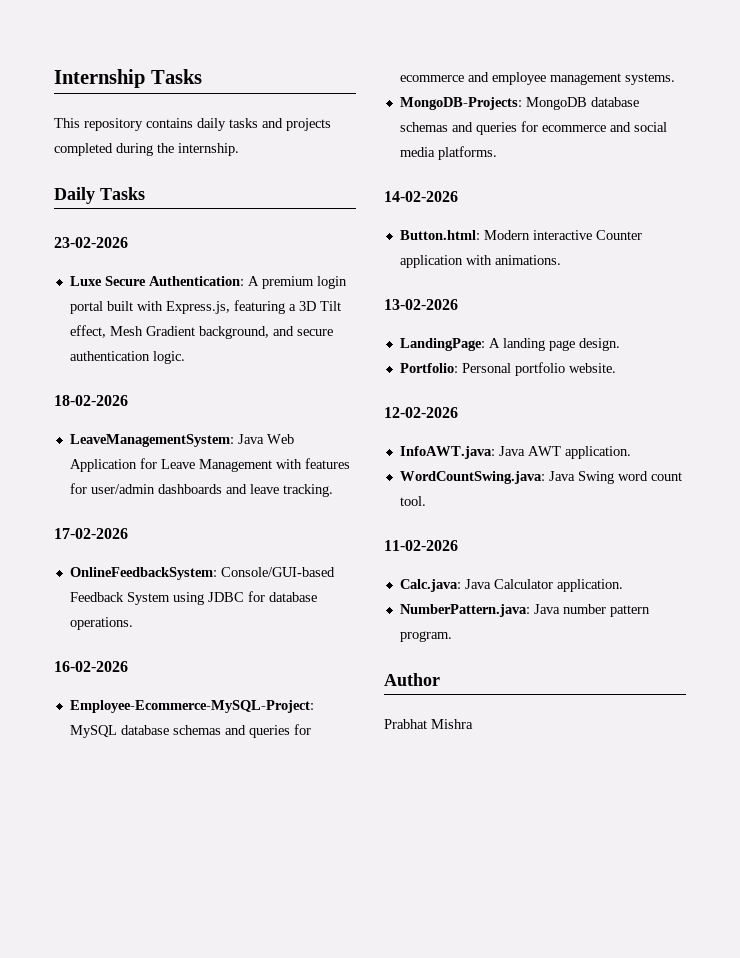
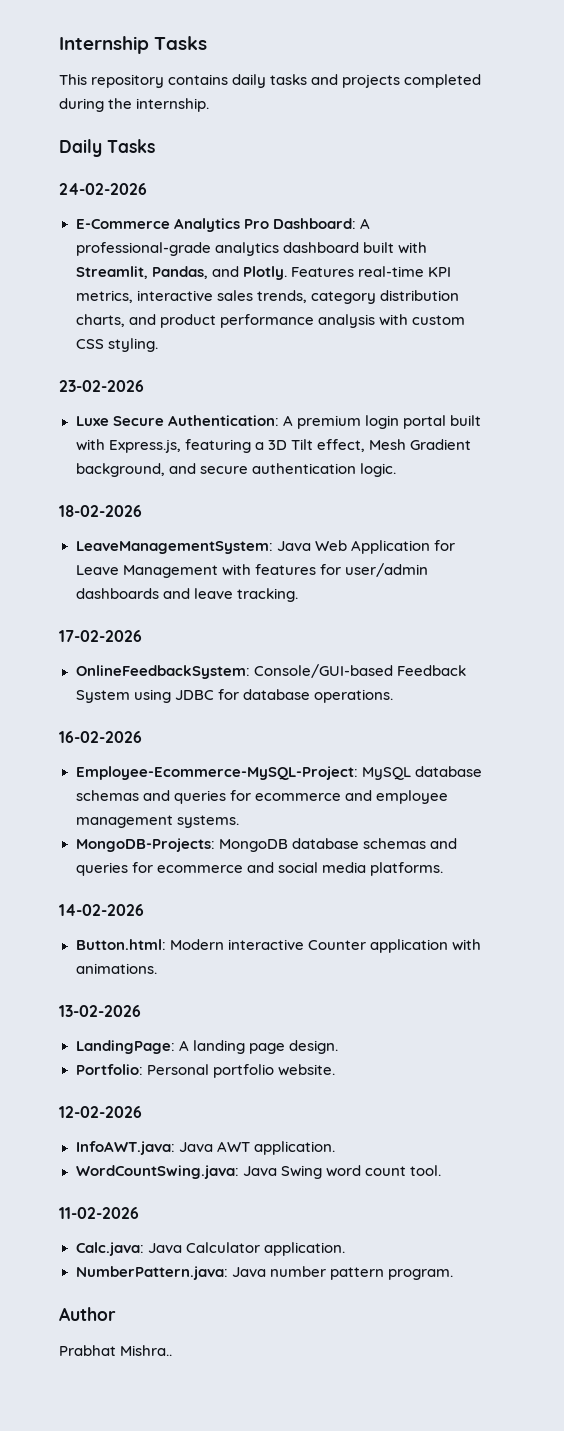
(145, 193) none -> [59,183,147,195] [75,218,370,232] [75,242,427,256] [75,266,451,280] [75,290,459,304] [75,314,465,328] [75,338,158,352] // 24-02-2026 // E-Commerce Analytics Pro Dashboard: A professional-grade analytics dashboard built with Streamlit, Pandas, and Plotly. Features real-time KPI metrics, interactive sales trends, category distribution charts, and product performance analysis with custom CSS styling.
[431,719,473,729] Mishra -> [120,1345,173,1356] Mishra..

